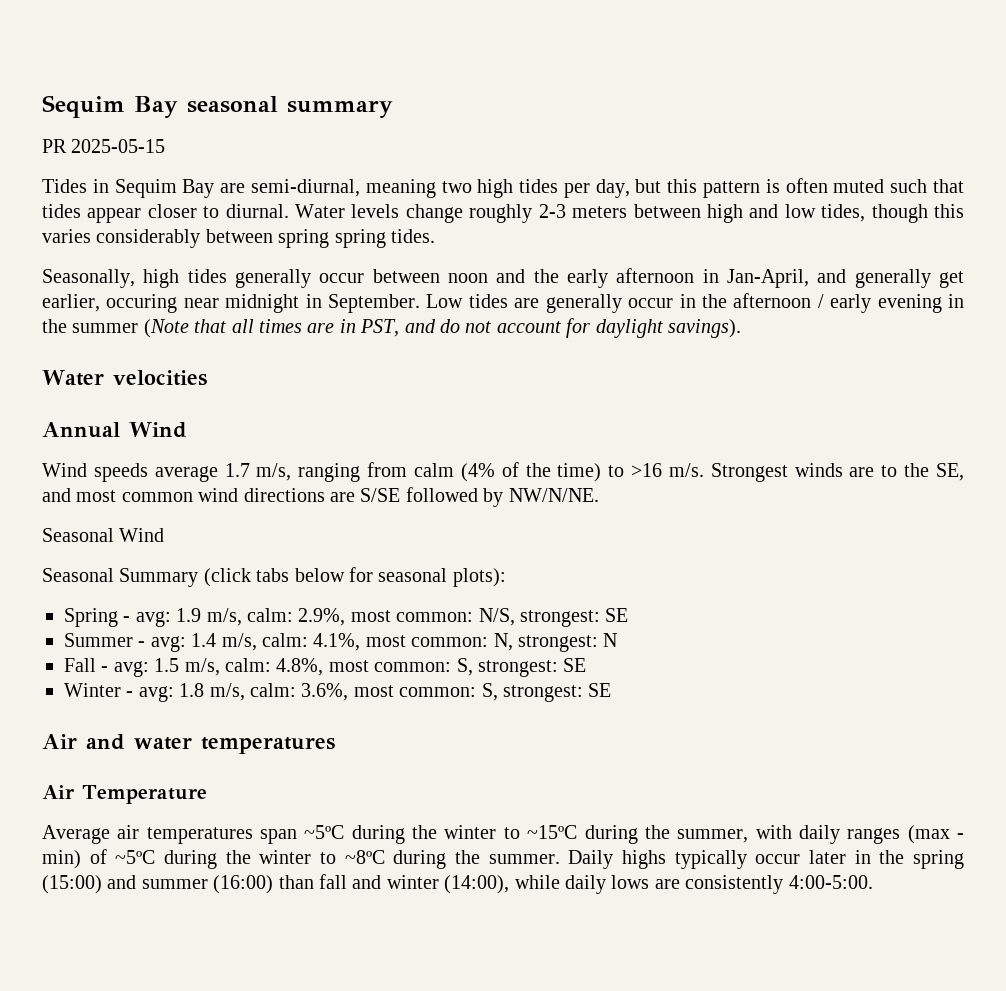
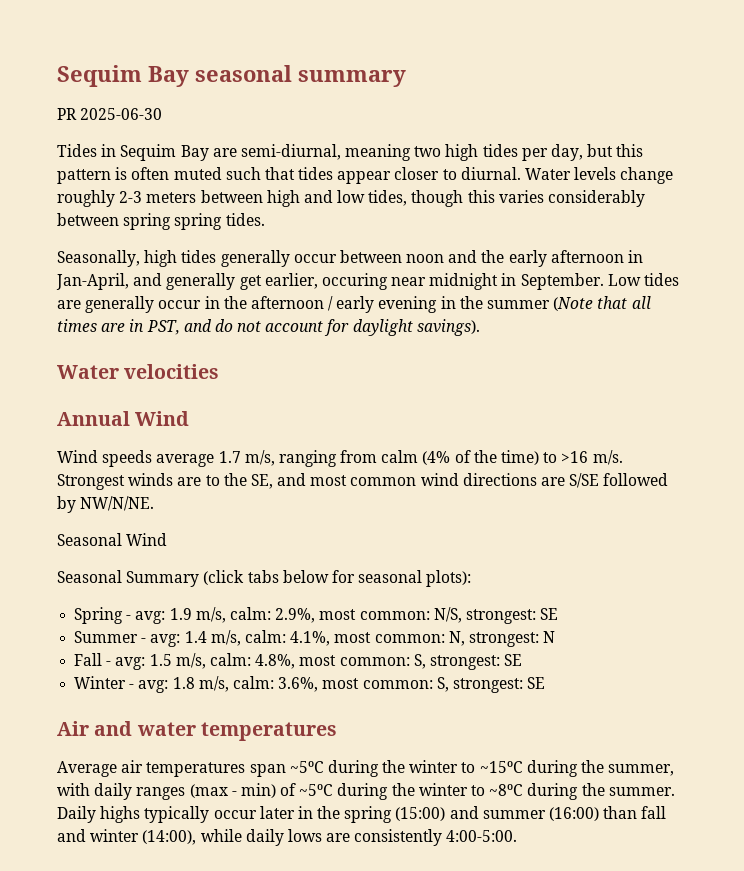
[71,139,166,153] 2025-05-15 -> [80,108,163,120] 2025-06-30
[42,785,207,804] // Air Temperature -> (337, 731) none

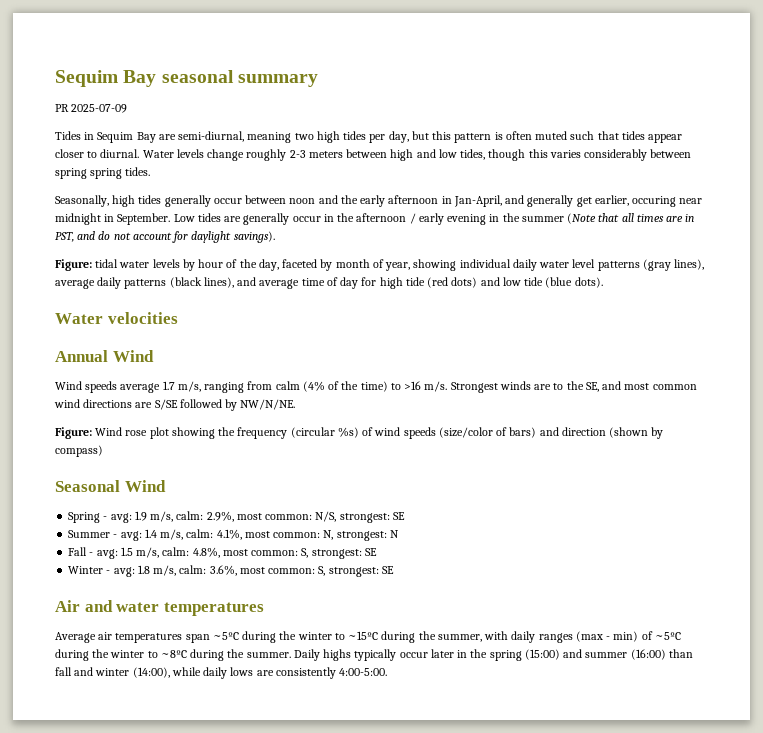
[80,108,163,120] 2025-06-30 -> [71,104,128,113] 2025-07-09
(480, 327) none -> [55,259,705,271] [55,277,603,289] // Figure: tidal water levels by hour of the day, faceted by month of year, showing individual daily water level patterns (gray lines), average daily patterns (black lines), and average time of day for high tide (red dots) and low tide (blue dots).
[57,533,168,546] [57,570,472,587] Seasonal Wind // Seasonal Summary (click tabs below for seasonal plots): -> [55,427,664,439] [55,445,103,457] [55,480,166,492] Figure: Wind rose plot showing the frequency (circular %s) of wind speeds (size/color of bars) and direction (shown by compass) // Seasonal Wind

